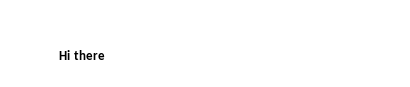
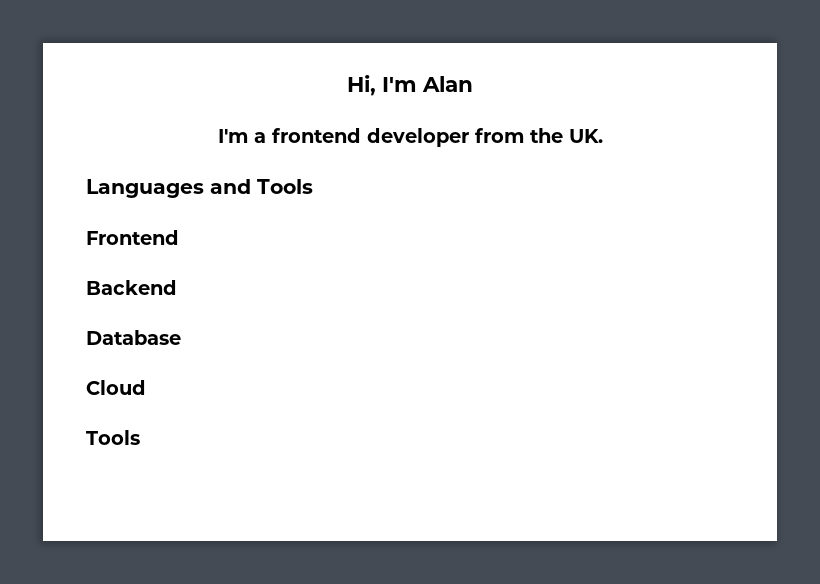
[59,50,105,60] Hi there -> [347,75,473,96] [217,128,603,147] [86,179,313,198] [86,230,179,245] [86,280,177,295] [86,330,181,345] [86,380,146,395] [86,430,140,445] Hi, I'm Alan // I'm a frontend developer from the UK. // Languages and Tools // Frontend // Backend // Database // Cloud // Tools

